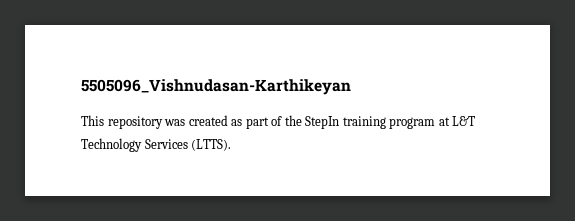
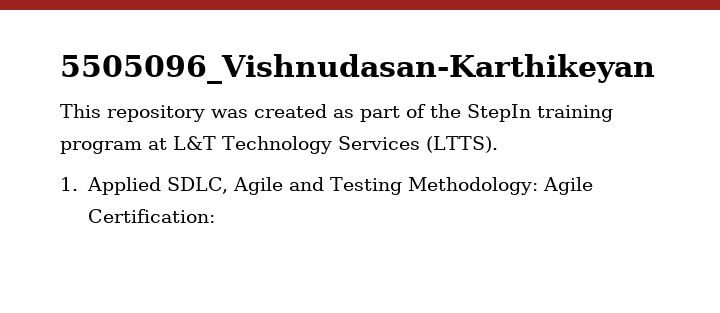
(232, 145) none -> [60,177,594,195] [87,209,215,223] // 1. Applied SDLC, Agile and Testing Methodology: Agile Certification:

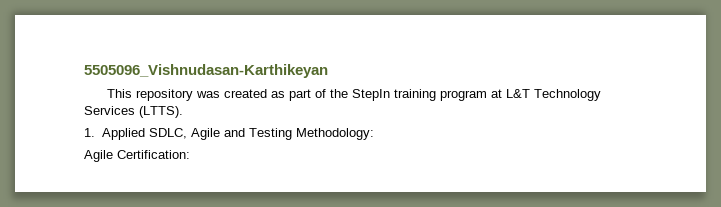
(539, 186) none -> (374, 134) //

